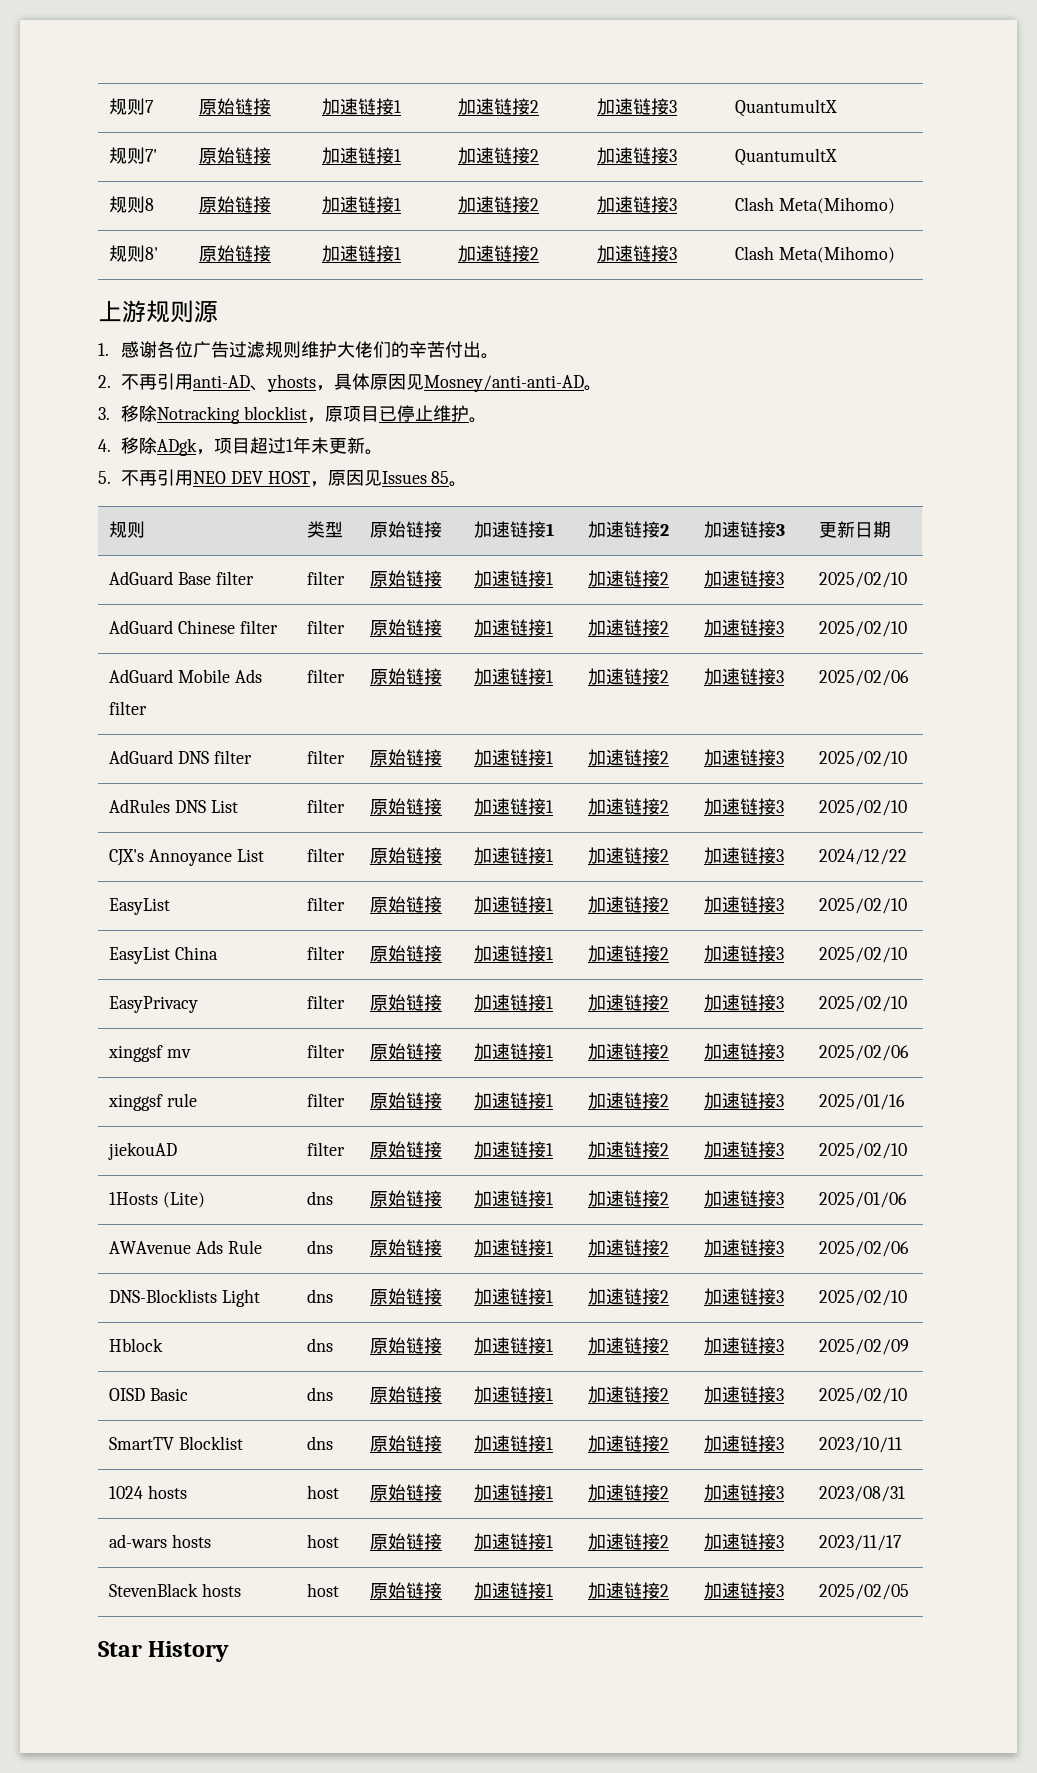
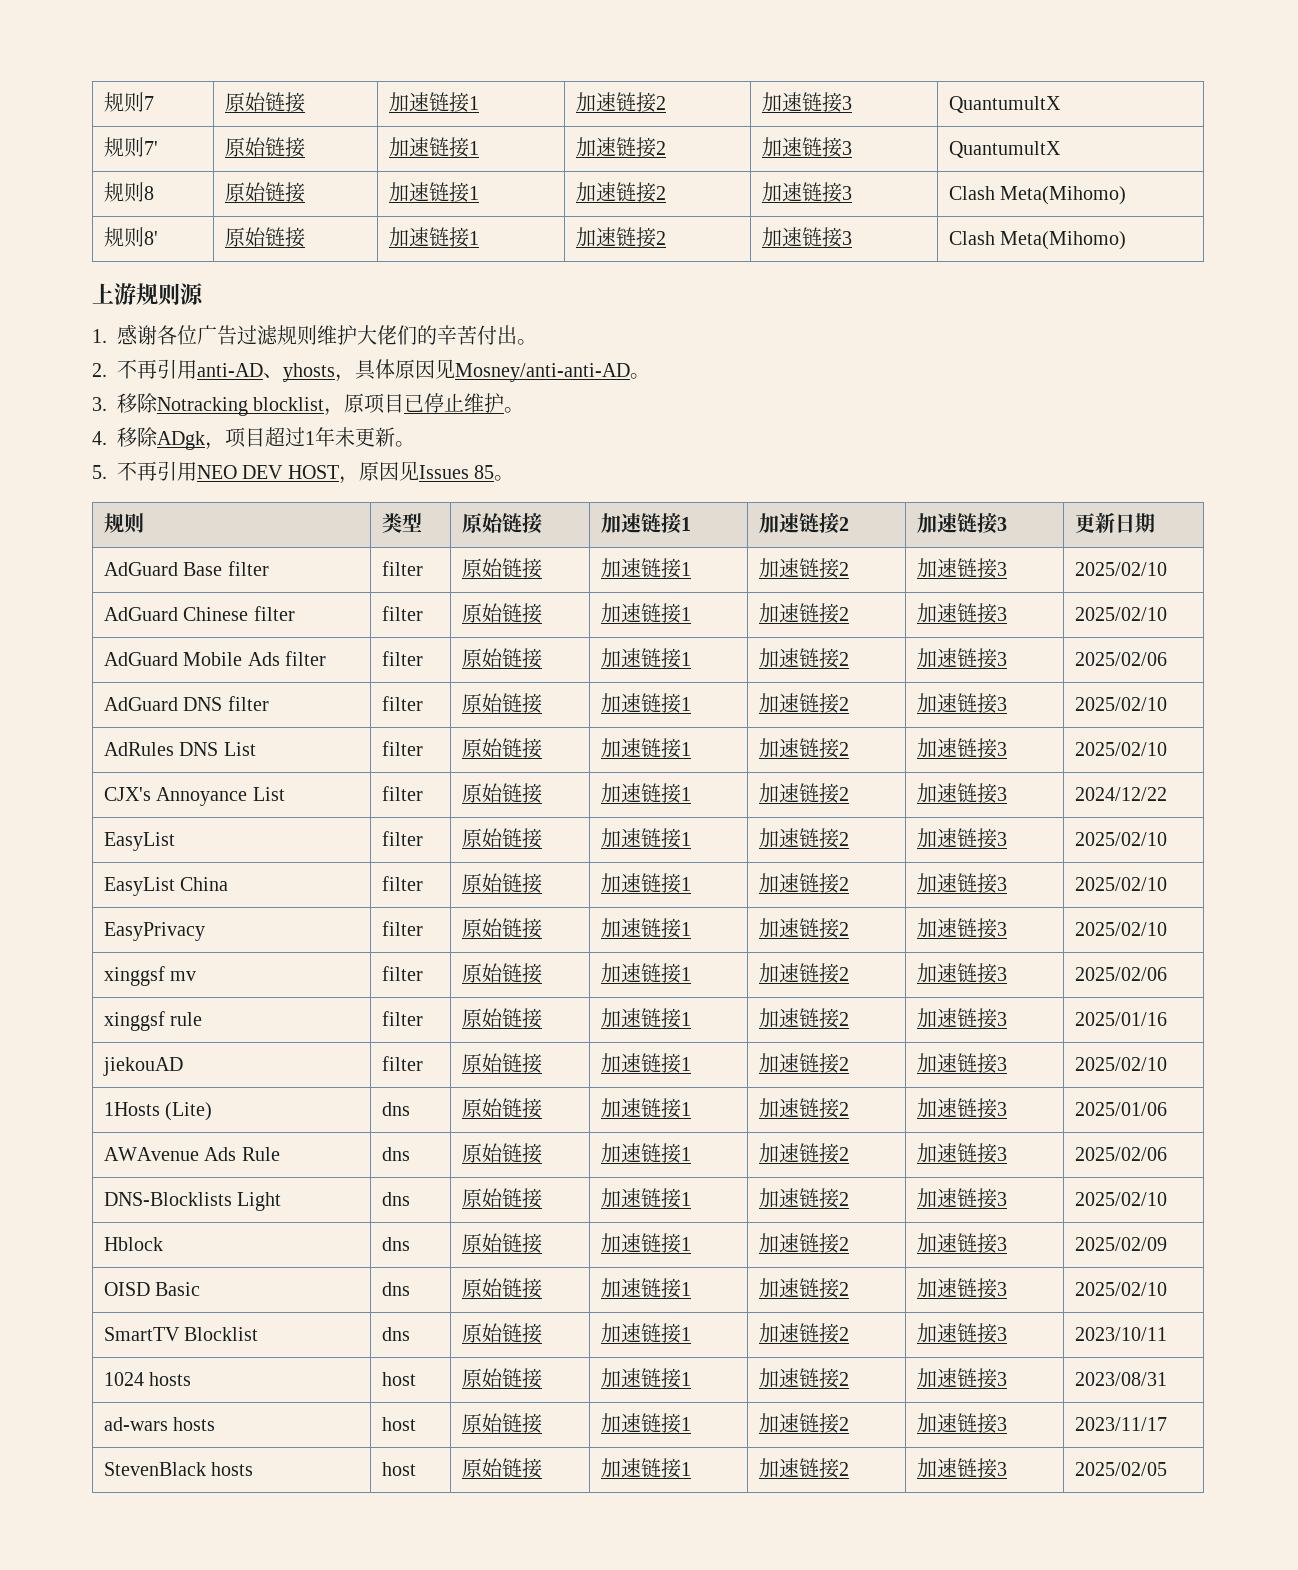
[98,1641,230,1662] // Star History -> (1168, 1469) none

